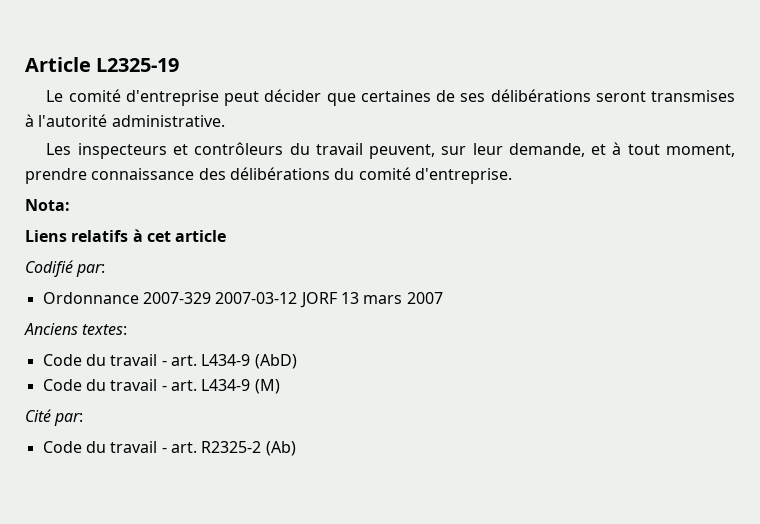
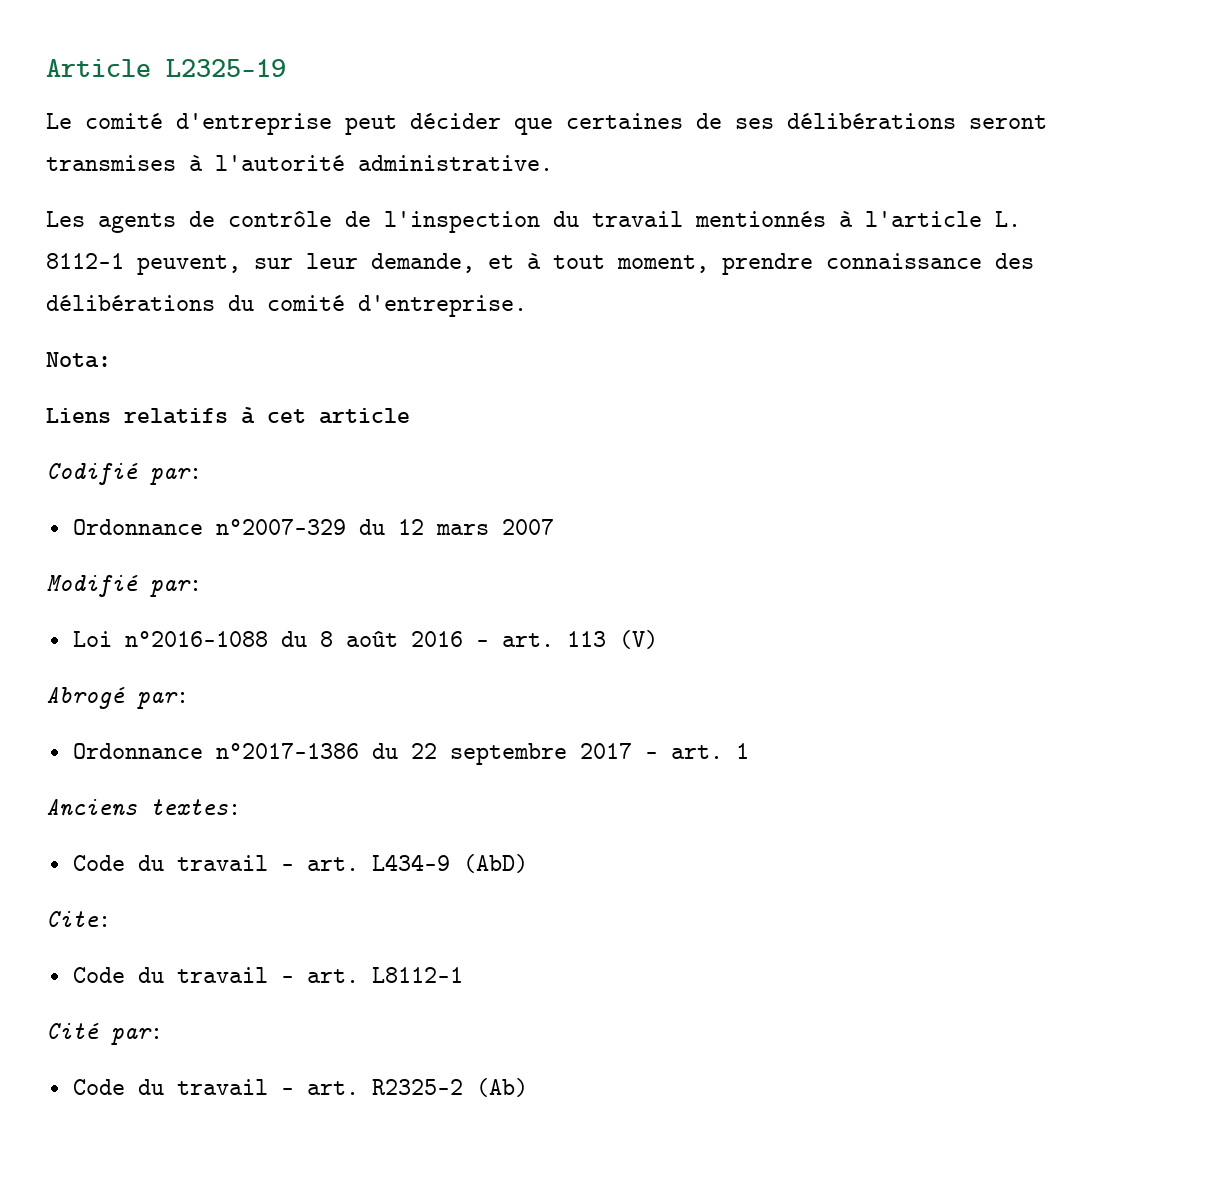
[77,142,363,159] inspecteurs et contrôleurs du travail -> [98,210,1021,233] [46,253,124,269] agents de contrôle de l'inspection du travail mentionnés à l'article L. 8112-1
[142,292,443,308] 2007-329 2007-03-12 JORF 13 mars 2007 -> [215,519,554,535] [46,575,202,597] [72,630,658,649] [46,687,189,709] [72,743,749,765] n°2007-329 du 12 mars 2007 // Modifié par: // Loi n°2016-1088 du 8 août 2016 - art. 113 (V) // Abrogé par: // Ordonnance n°2017-1386 du 22 septembre 2017 - art. 1
[42,379,280,394] // Code du travail - art. L434-9 (M) -> [46,911,111,927] [72,967,463,983] // Cite: // Code du travail - art. L8112-1

